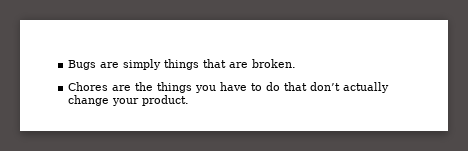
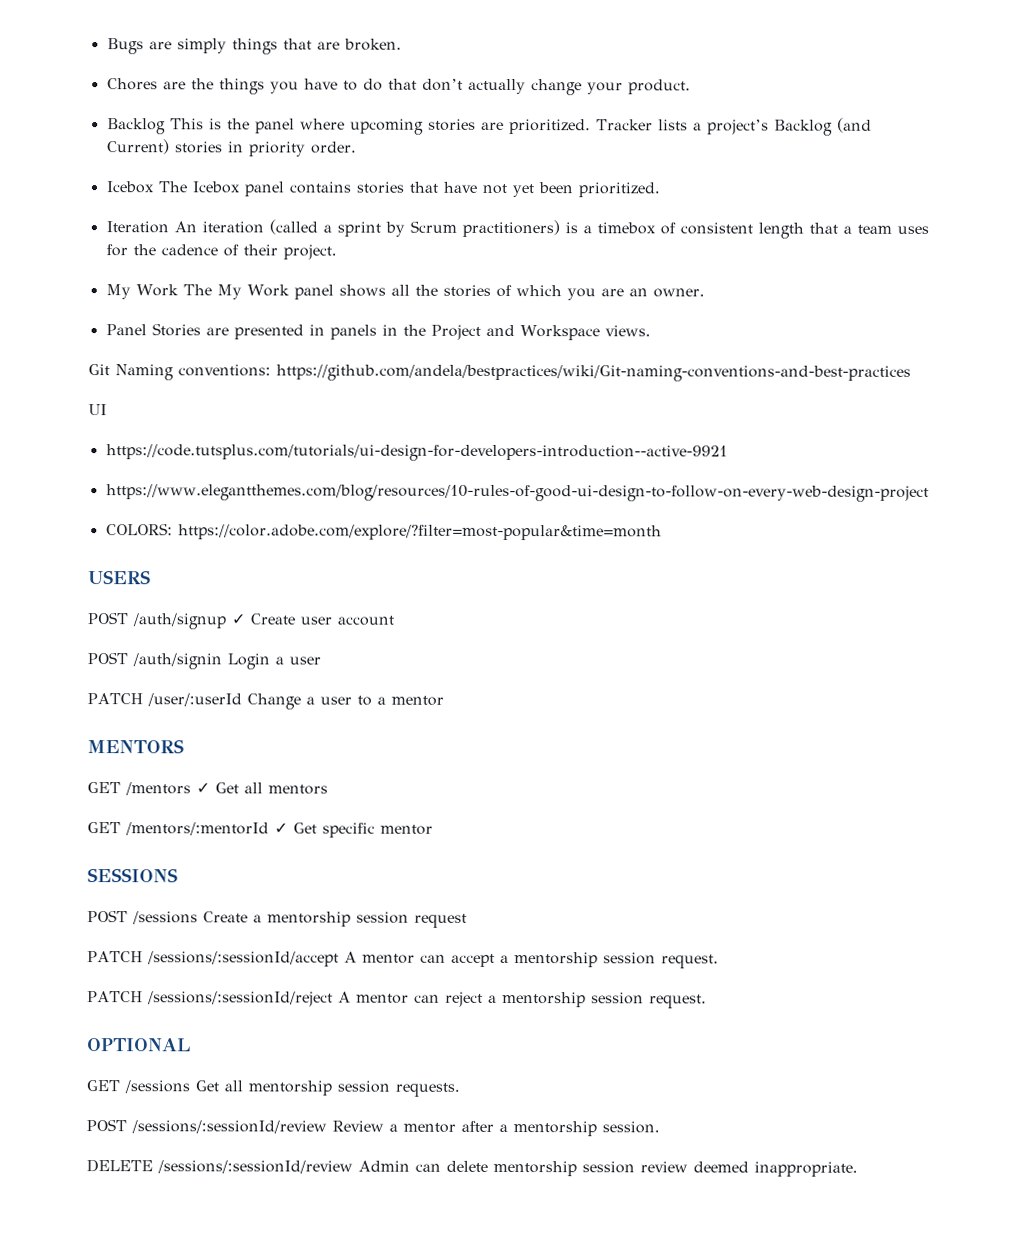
(190, 100) none -> [106,117,872,136] [106,139,357,157] [105,181,660,198] [105,219,929,239] [105,244,337,260] [105,284,705,301] [105,323,651,341] [88,364,911,382] [88,404,107,416] [105,444,728,462] [105,484,929,502] [105,523,662,541] [88,570,151,585] [87,612,395,630] [87,652,321,670] [87,693,444,710] [87,739,184,754] [87,782,328,796] [87,822,433,838] [87,868,178,883] [87,910,467,928] [87,951,719,969] [87,991,707,1009] [87,1038,191,1052] [86,1080,460,1097] [86,1119,660,1137] [86,1159,858,1177] // Backlog This is the panel where upcoming stories are prioritized. Tracker lists a project’s Backlog (and Current) stories in priority order. // Icebox The Icebox panel contains stories that have not yet been prioritized. // Iteration An iteration (called a sprint by Scrum practitioners) is a timebox of consistent length that a team uses for the cadence of their project. // My Work The My Work panel shows all the stories of which you are an owner. // Panel Stories are presented in panels in the Project and Workspace views. // Git Naming conventions: https://github.com/andela/bestpractices/wiki/Git-naming-conventions-and-best-practices // UI // https://code.tutsplus.com/tutorials/ui-design-for-developers-introduction--active-9921 // https://www.elegantthemes.com/blog/resources/10-rules-of-good-ui-design-to-follow-on-every-web-design-project // COLORS: https://color.adobe.com/explore/?filter=most-popular&time=month // USERS // POST /auth/signup ✓ Create user account // POST /auth/signin Login a user // PATCH /user/:userId Change a user to a mentor // MENTORS // GET /mentors ✓ Get all mentors // GET /mentors/:mentorId ✓ Get specific mentor // SESSIONS // POST /sessions Create a mentorship session request // PATCH /sessions/:sessionId/accept A mentor can accept a mentorship session request. // PATCH /sessions/:sessionId/reject A mentor can reject a mentorship session request. // OPTIONAL // GET /sessions Get all mentorship session requests. // POST /sessions/:sessionId/review Review a mentor after a mentorship session. // DELETE /sessions/:sessionId/review Admin can delete mentorship session review deemed inappropriate.

